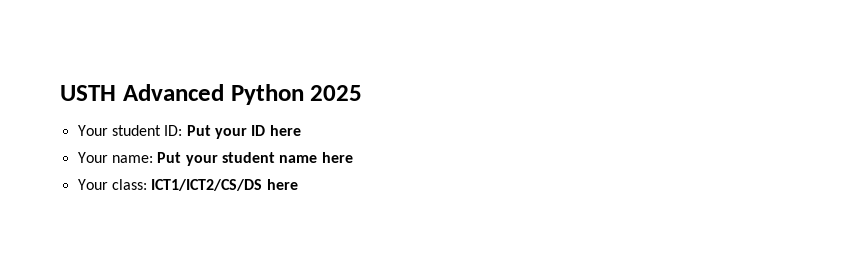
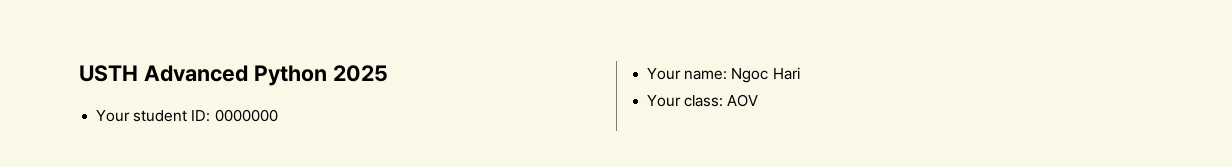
[186,125,301,139] [77,152,353,166] Put your ID here // Your name: Put your student name here -> [214,109,278,122] [647,67,800,83] 0000000 // Your name: Ngoc Hari
[151,179,298,191] ICT1/ICT2/CS/DS here -> [727,94,759,107] AOV

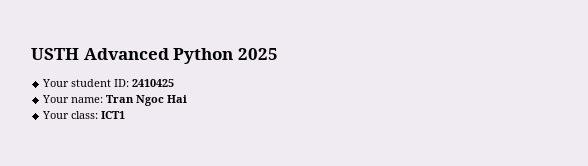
[214,109,278,122] 0000000 -> [132,79,175,87] 2410425
[731,67,800,83] Ngoc Hari -> [106,95,188,106] Tran Ngoc Hai
[727,94,759,107] AOV -> [101,111,126,119] ICT1

